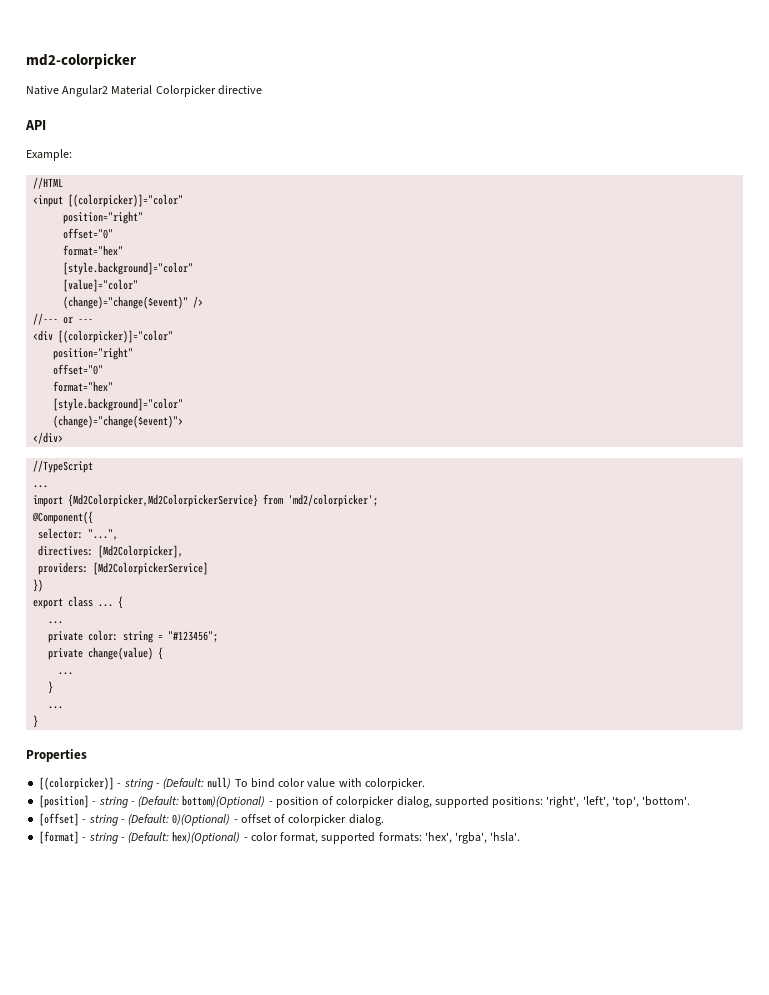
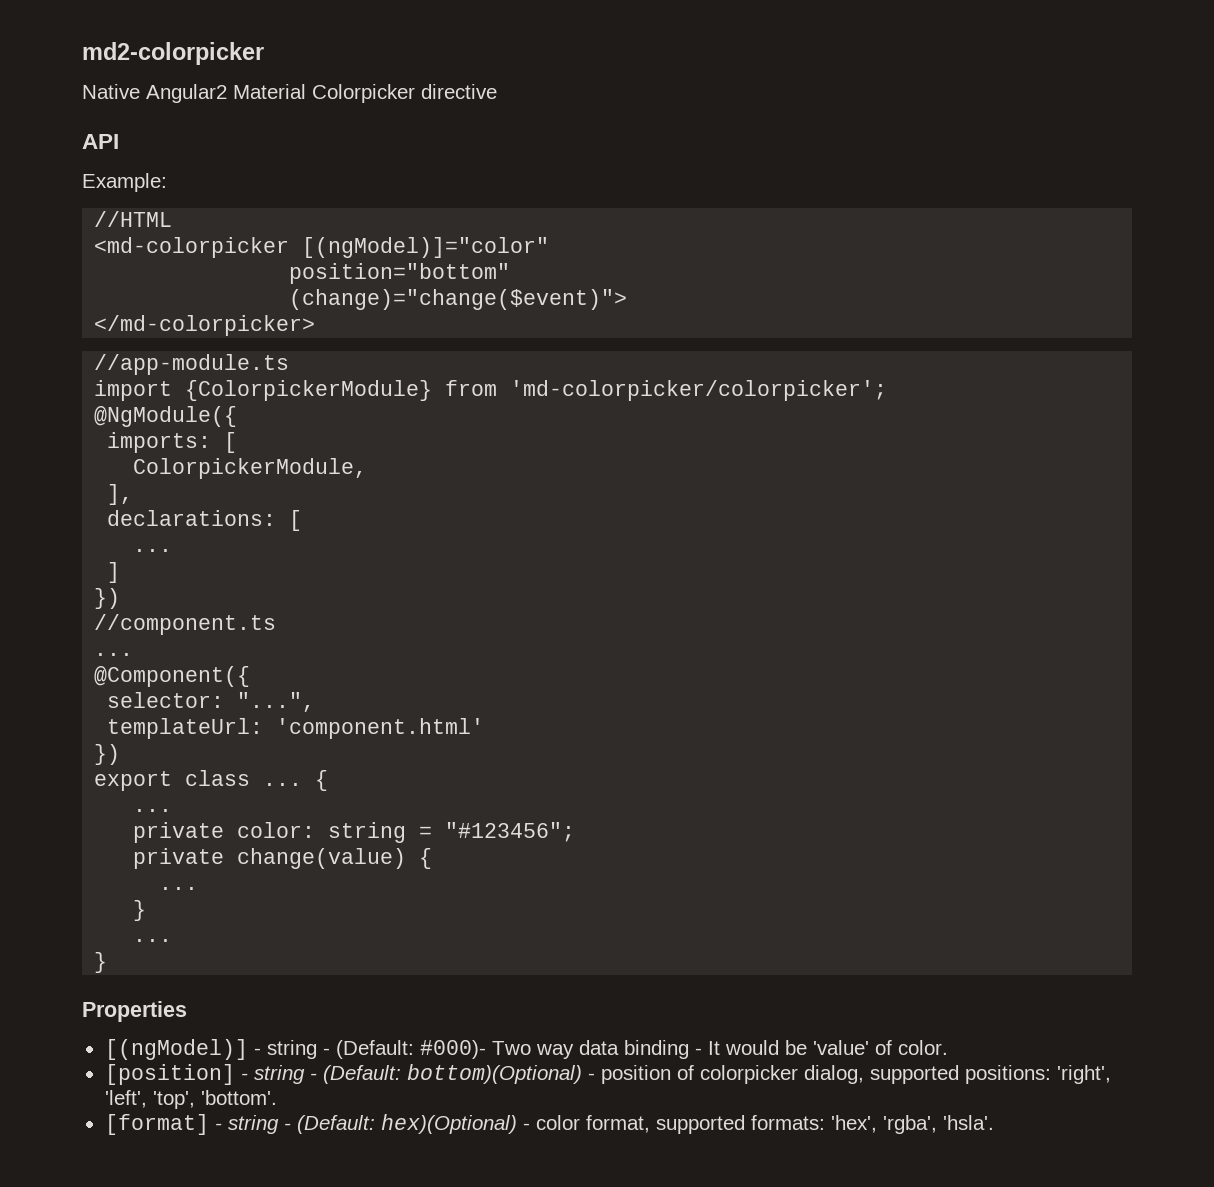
[33,194,184,207] [63,211,144,224] [63,228,114,239] [63,245,124,256] [63,262,194,275] [63,279,139,292] [63,296,204,309] [33,313,94,325] [33,330,174,343] [53,347,134,360] [53,364,104,375] [53,381,114,392] [53,398,184,411] [53,415,184,428] [33,432,64,444] [33,460,94,473] [33,485,49,488] [33,494,379,507] <input [(colorpicker)]="color" // position="right" // offset="0" // format="hex" // [style.background]="color" // [value]="color" // (change)="change($event)" /> // //--- or --- // <div [(colorpicker)]="color" // position="right" // offset="0" // format="hex" // [style.background]="color" // (change)="change($event)"> // </div> // //TypeScript // ... // import {Md2Colorpicker,Md2ColorpickerService} from 'md2/colorpicker'; -> [94,237,550,258] [289,263,511,284] [289,289,628,310] [94,315,316,336] [94,354,290,375] [94,380,888,401] [94,406,238,427] [107,432,238,453] [133,458,368,479] [107,484,134,505] [107,510,303,531] [133,549,173,552] [107,562,121,583] [94,588,121,609] [94,614,277,635] [94,653,134,656] <md-colorpicker [(ngModel)]="color" // position="bottom" // (change)="change($event)"> // </md-colorpicker> // //app-module.ts // import {ColorpickerModule} from 'md-colorpicker/colorpicker'; // @NgModule({ // imports: [ // ColorpickerModule, // ], // declarations: [ // ... // ] // }) // //component.ts // ...
[38,545,184,558] [38,562,209,575] directives: [Md2Colorpicker], // providers: [Md2ColorpickerService] -> [107,718,485,739] templateUrl: 'component.html'
[39,777,425,790] [(colorpicker)] - string - (Default: null) To bind color value with colorpicker. -> [104,1039,948,1060] [(ngModel)] - string - (Default: #000)- Two way data binding - It would be 'value' of color.
[39,813,384,826] // [offset] - string - (Default: 0)(Optional) - offset of colorpicker dialog. -> (277, 1097) none

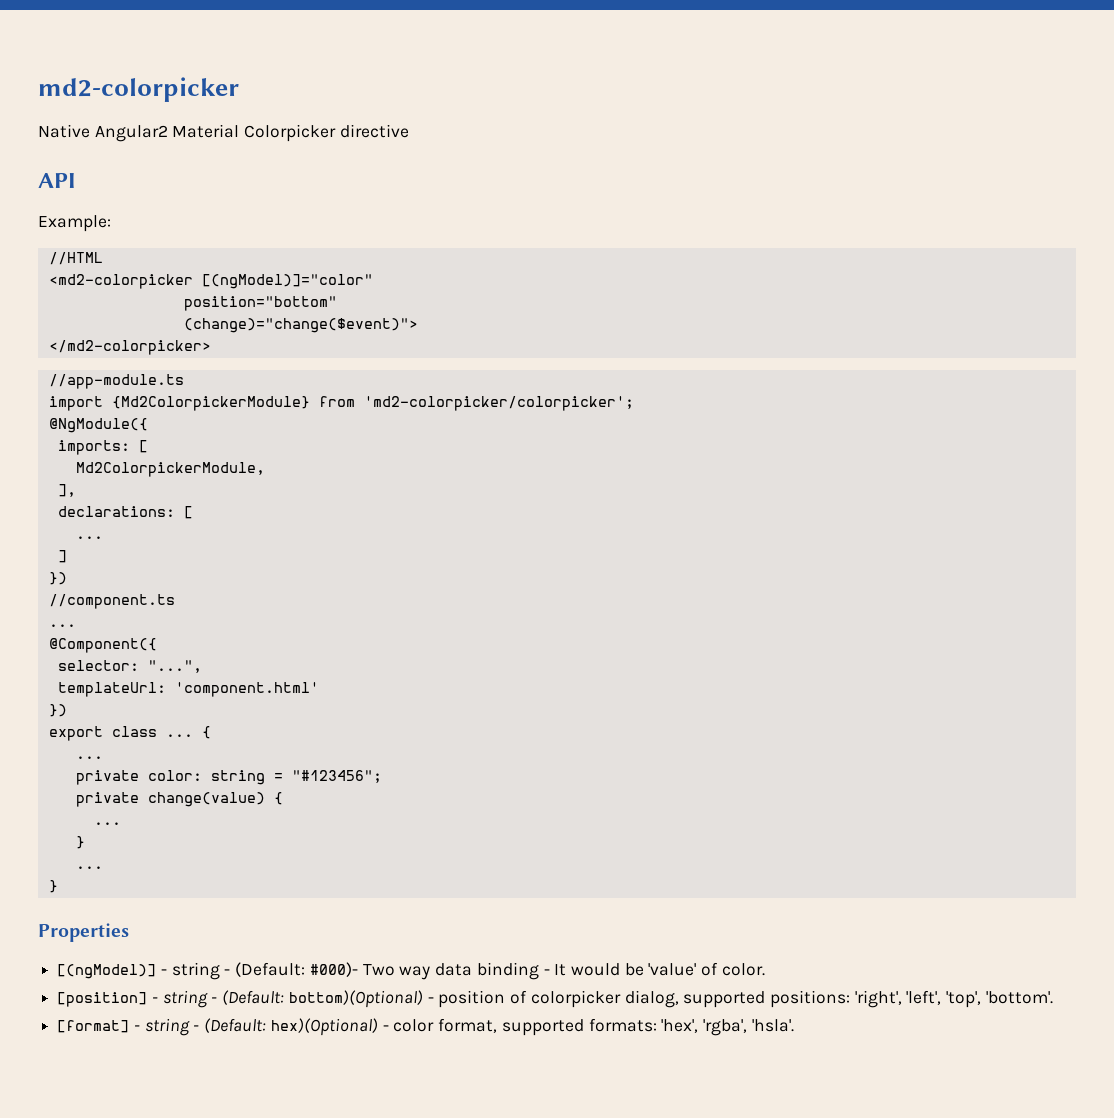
[94,237,290,258] <md-colorpicker -> [48,274,193,289] <md2-colorpicker
[94,315,316,336] </md-colorpicker> -> [48,340,211,355] </md2-colorpicker>
[185,380,888,401] {ColorpickerModule} from 'md-colorpicker/colorpicker'; -> [111,396,634,411] {Md2ColorpickerModule} from 'md2-colorpicker/colorpicker';
[133,458,368,479] ColorpickerModule, -> [75,462,265,477] Md2ColorpickerModule,

